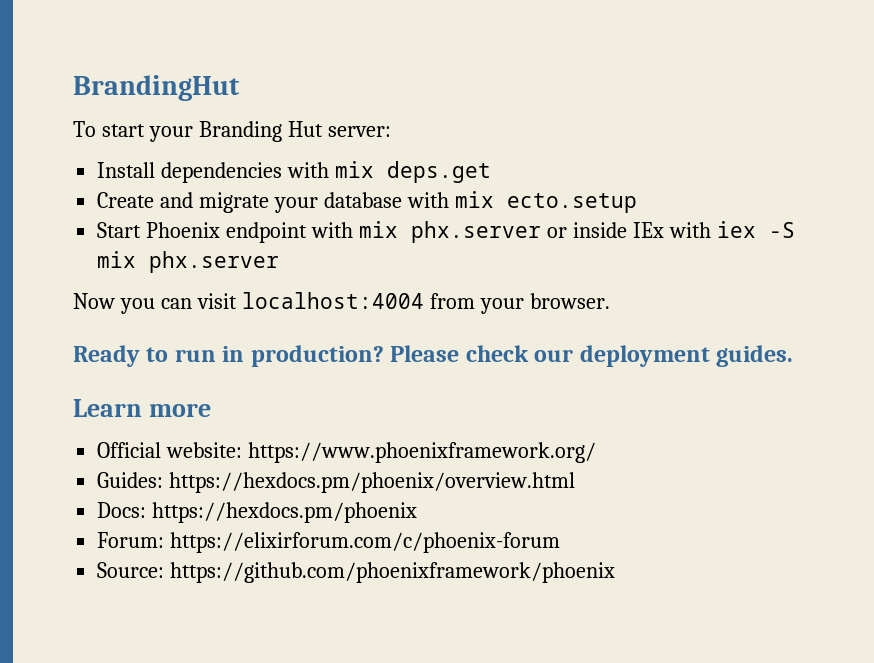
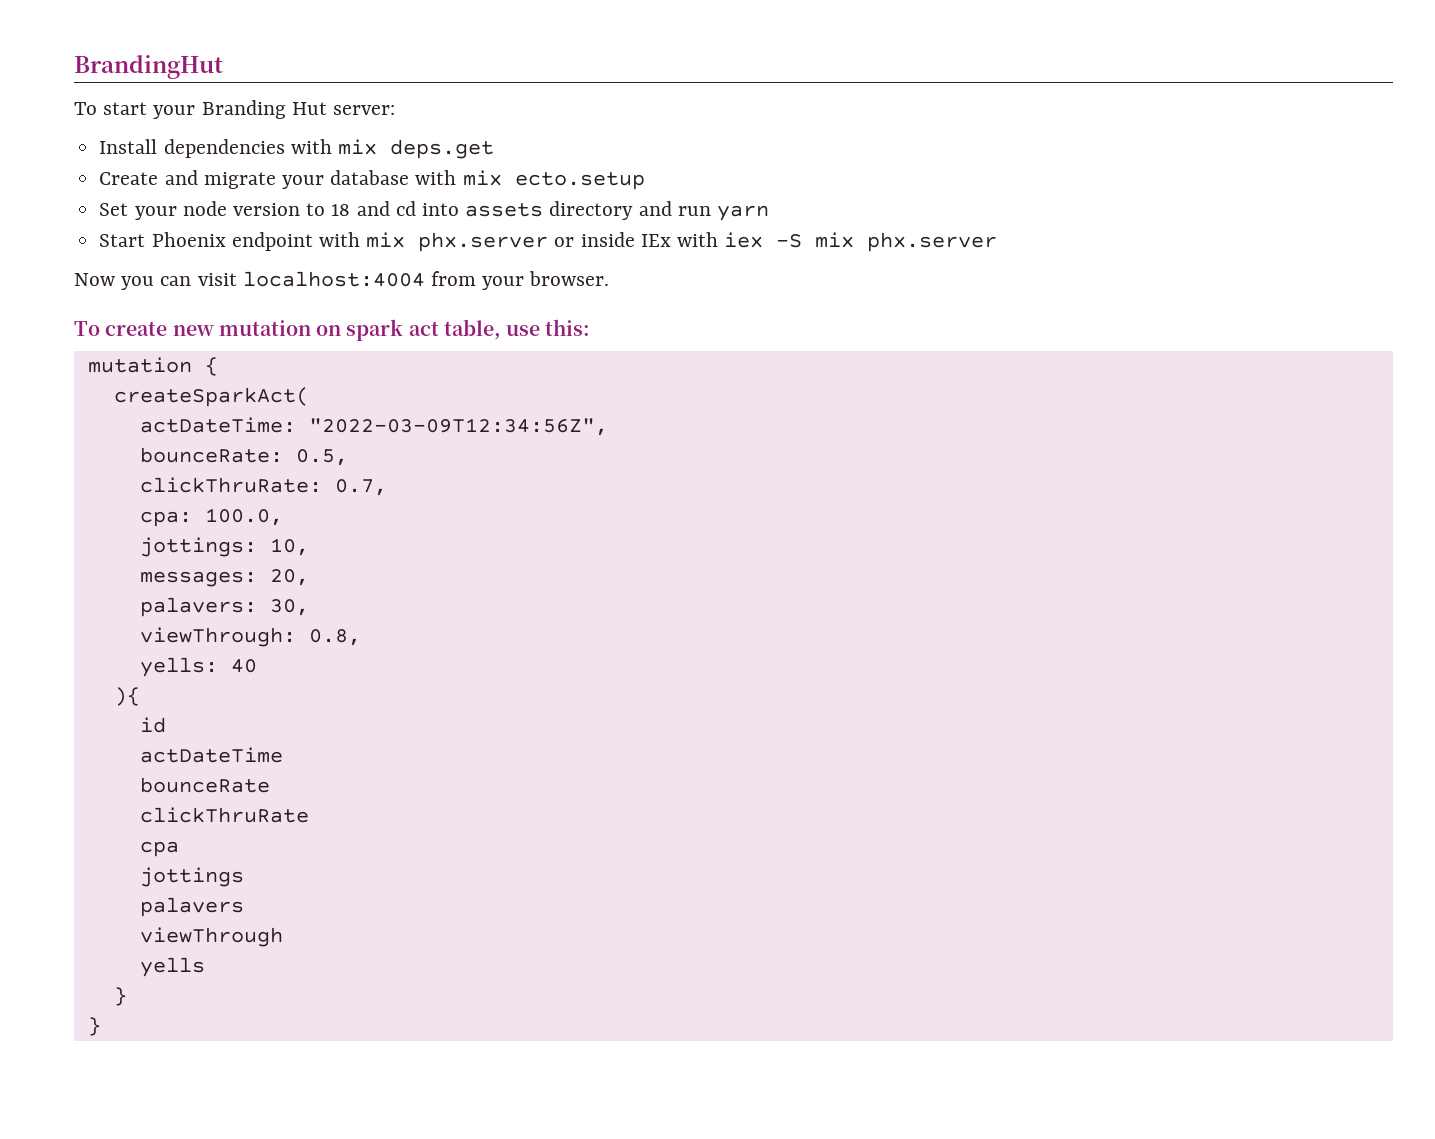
(637, 203) none -> [99,201,770,221] // Set your node version to 18 and cd into assets directory and run yarn
[73,345,794,367] [73,399,211,417] [97,442,597,463] [97,472,576,493] [97,502,418,523] [97,532,561,553] [97,562,616,583] Ready to run in production? Please check our deployment guides. // Learn more // Official website: https://www.phoenixframework.org/ // Guides: https://hexdocs.pm/phoenix/overview.html // Docs: https://hexdocs.pm/phoenix // Forum: https://elixirforum.com/c/phoenix-forum // Source: https://github.com/phoenixframework/phoenix -> [74,319,591,341] [87,357,218,376] [113,387,309,407] [139,417,608,436] [139,447,348,466] [139,477,387,496] [139,508,283,527] [139,537,309,557] [139,569,309,587] [139,597,309,617] [139,627,361,647] [139,657,257,677] [113,687,140,706] [139,717,166,733] [139,747,283,763] [139,777,270,793] [139,807,309,823] [139,841,179,857] [139,867,244,887] [139,897,244,917] [139,927,283,947] [139,957,205,977] [113,987,127,1006] [87,1017,101,1036] To create new mutation on spark act table, use this: // mutation { // createSparkAct( // actDateTime: "2022-03-09T12:34:56Z", // bounceRate: 0.5, // clickThruRate: 0.7, // cpa: 100.0, // jottings: 10, // messages: 20, // palavers: 30, // viewThrough: 0.8, // yells: 40 // ){ // id // actDateTime // bounceRate // clickThruRate // cpa // jottings // palavers // viewThrough // yells // } // }

